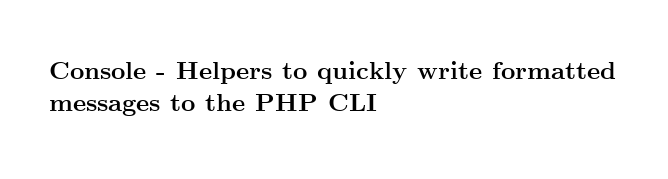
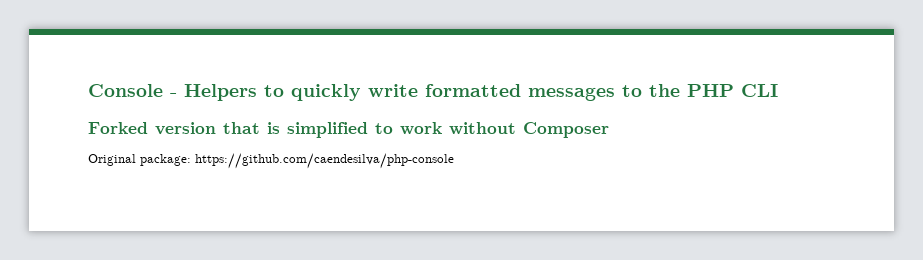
(377, 102) none -> [88,122,609,138] [88,153,454,169] // Forked version that is simplified to work without Composer // Original package: https://github.com/caendesilva/php-console

